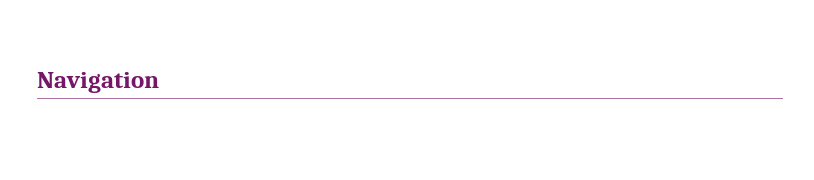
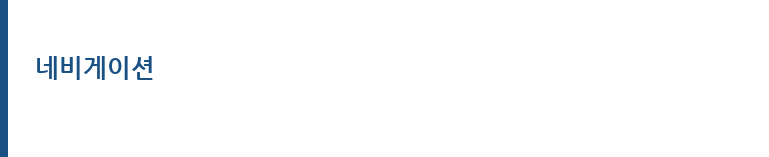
[37,72,159,93] Navigation -> [35,56,155,80] 네비게이션

